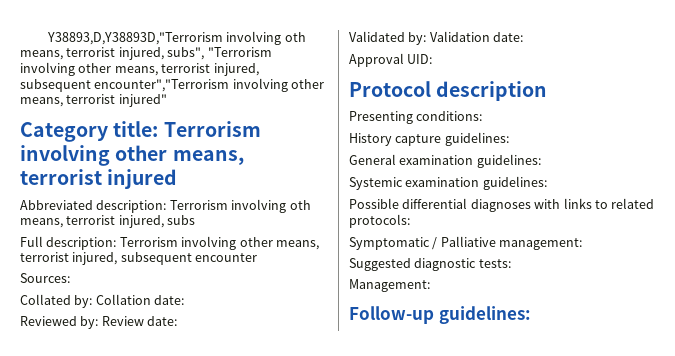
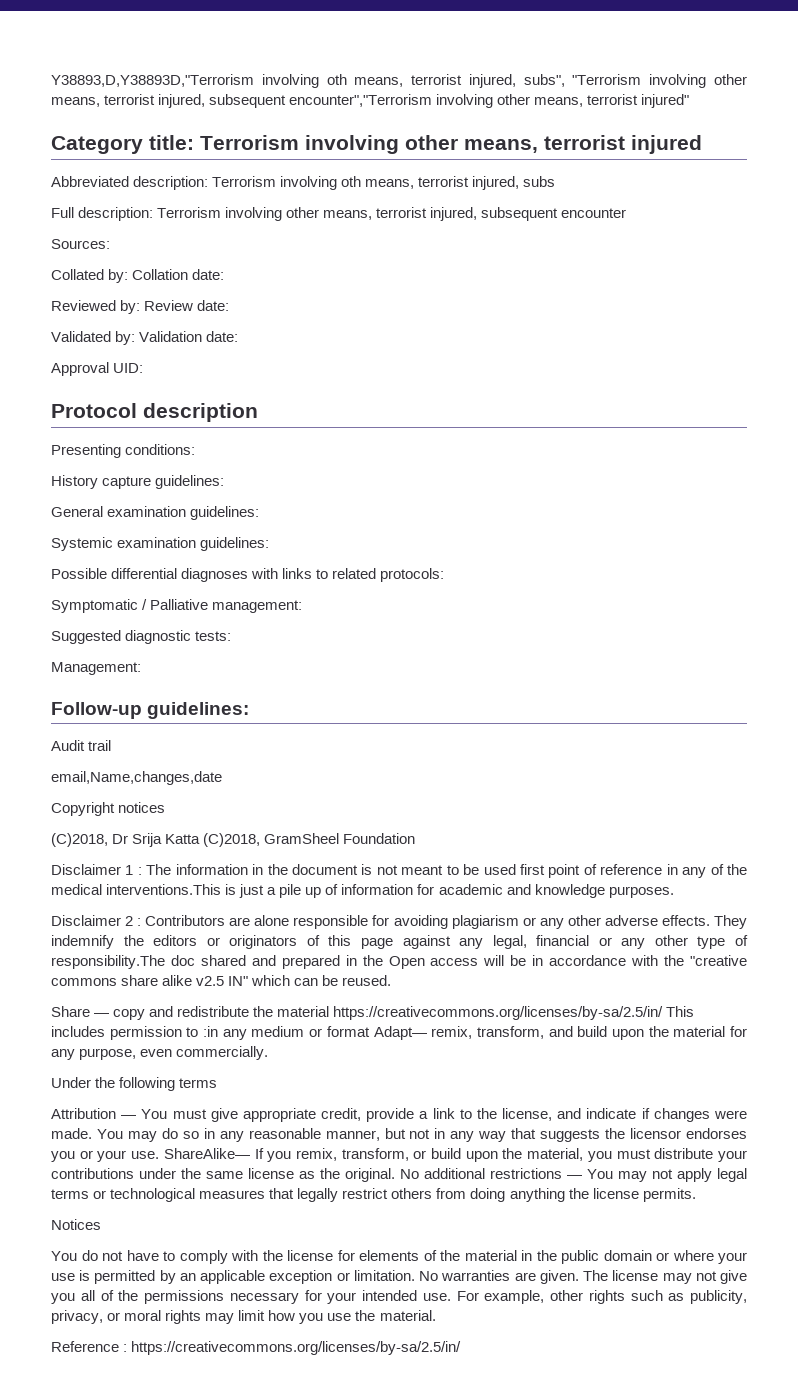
(531, 315) none -> [51,740,112,751] [51,771,222,785] [51,802,166,816] [51,833,416,847] [51,864,748,878] [51,884,674,898] [51,915,748,929] [51,935,748,949] [51,955,747,969] [51,975,392,986] [51,1006,695,1020] [51,1026,747,1040] [51,1046,269,1060] [51,1077,218,1091] [51,1108,747,1122] [51,1128,748,1142] [51,1148,748,1162] [51,1168,747,1182] [51,1188,696,1202] [51,1219,101,1230] [51,1250,747,1264] [51,1270,748,1284] [51,1290,747,1304] [51,1310,436,1324] [51,1341,462,1355] // Audit trail // email,Name,changes,date // Copyright notices // (C)2018, Dr Srija Katta (C)2018, GramSheel Foundation // Disclaimer 1 : The information in the document is not meant to be used first point of reference in any of the medical interventions.This is just a pile up of information for academic and knowledge purposes. // Disclaimer 2 : Contributors are alone responsible for avoiding plagiarism or any other adverse effects. They indemnify the editors or originators of this page against any legal, financial or any other type of responsibility.The doc shared and prepared in the Open access will be in accordance with the "creative commons share alike v2.5 IN" which can be reused. // Share — copy and redistribute the material https://creativecommons.org/licenses/by-sa/2.5/in/ This includes permission to :in any medium or format Adapt— remix, transform, and build upon the material for any purpose, even commercially. // Under the following terms // Attribution — You must give appropriate credit, provide a link to the license, and indicate if changes were made. You may do so in any reasonable manner, but not in any way that suggests the licensor endorses you or your use. ShareAlike— If you remix, transform, or build upon the material, you must distribute your contributions under the same license as the original. No additional restrictions — You may not apply legal terms or technological measures that legally restrict others from doing anything the license permits. // Notices // You do not have to comply with the license for elements of the material in the public domain or where your use is permitted by an applicable exception or limitation. No warranties are given. The license may not give you all of the permissions necessary for your intended use. For example, other rights such as publicity, privacy, or moral rights may limit how you use the material. // Reference : https://creativecommons.org/licenses/by-sa/2.5/in/

